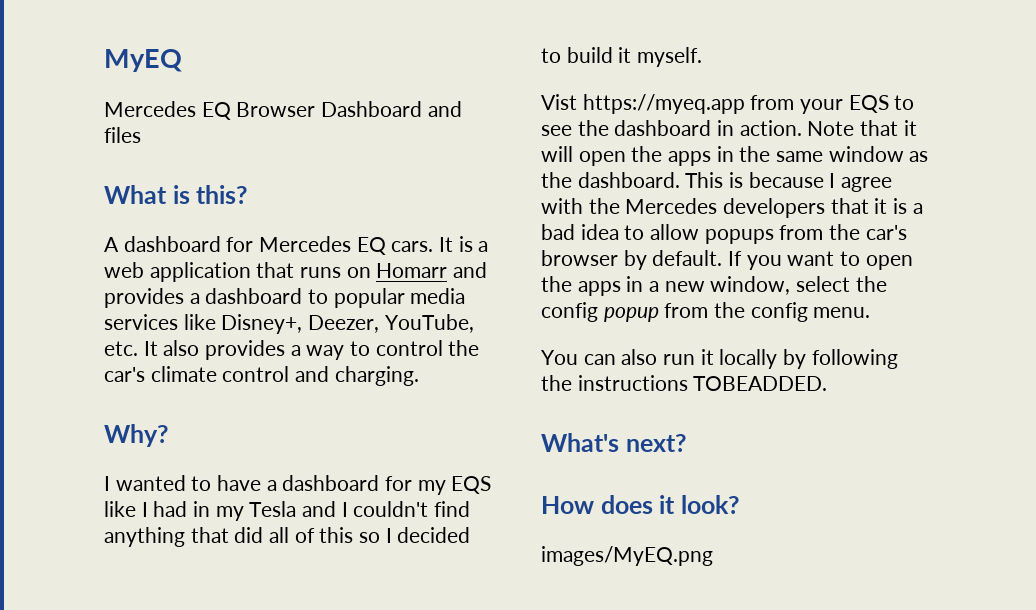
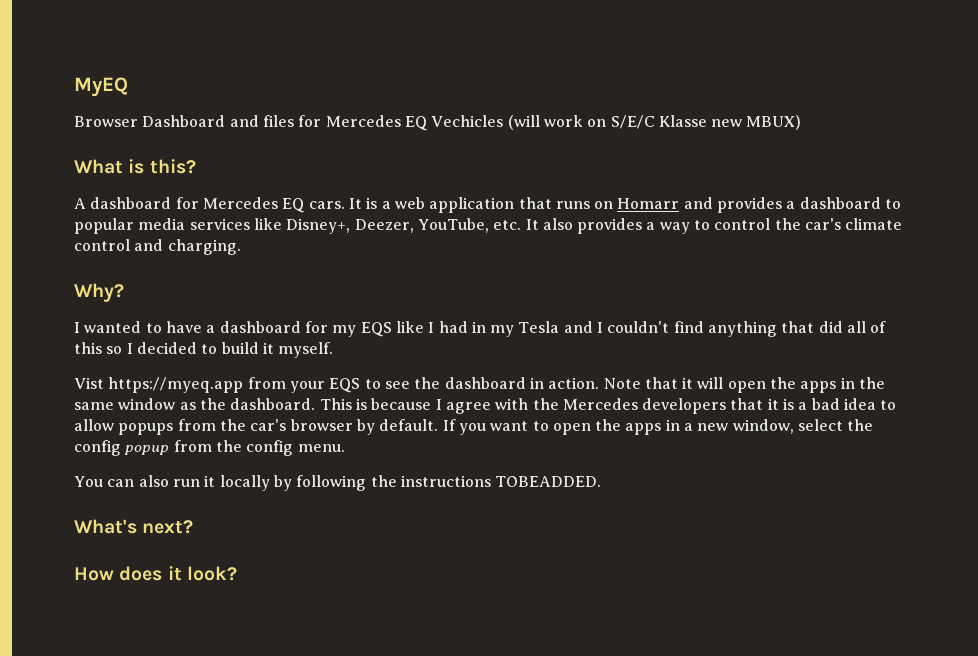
[104,101,231,120] Mercedes EQ -> (128, 87) none
(141, 135) none -> [298,115,802,131] for Mercedes EQ Vechicles (will work on S/E/C Klasse new MBUX)
[541,546,713,566] // images/MyEQ.png -> (237, 573) none

